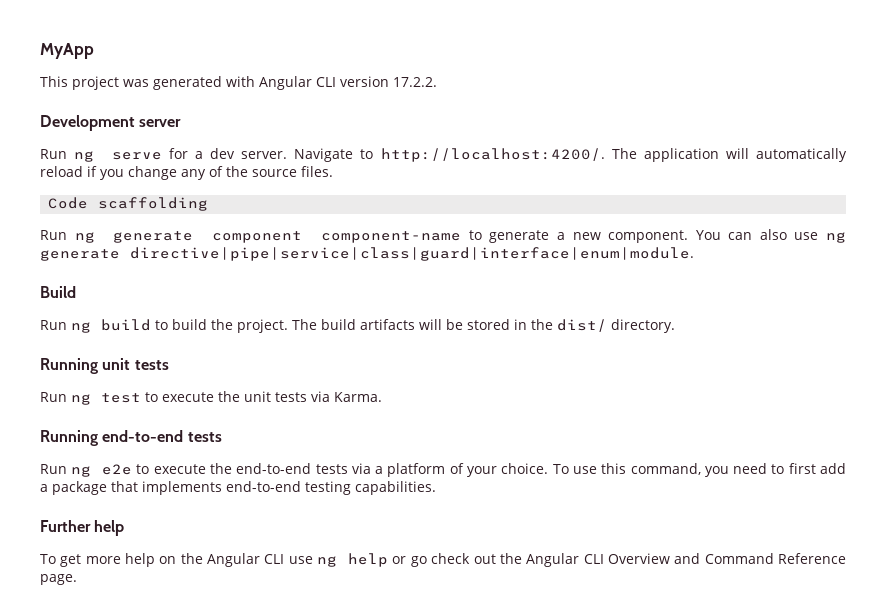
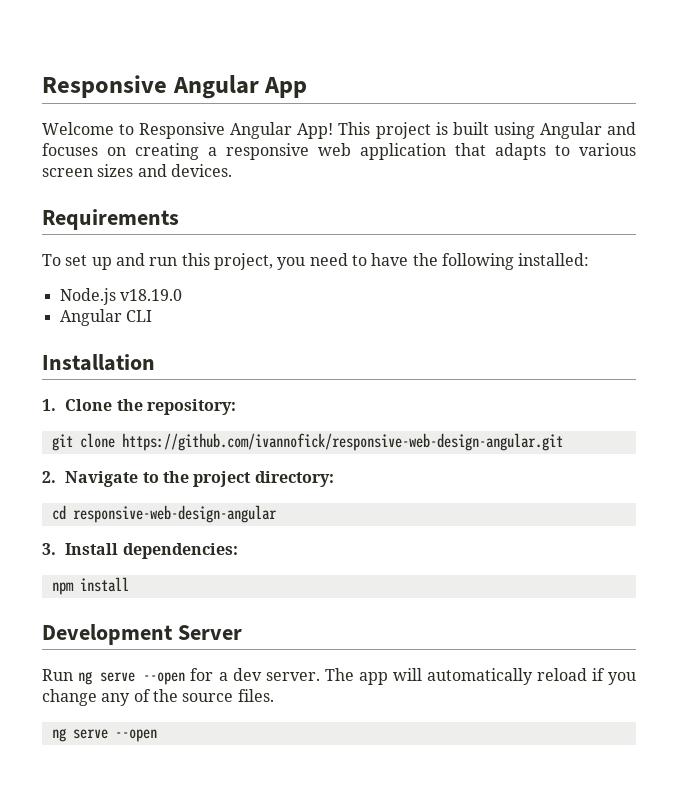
[40,43,94,59] [40,76,437,90] MyApp // This project was generated with Angular CLI version 17.2.2. -> [42,75,308,99] [42,122,636,139] [42,143,636,160] [42,164,232,177] [42,209,179,230] [42,253,590,270] [59,288,182,305] [59,309,152,326] [42,354,155,371] [42,399,237,415] [51,433,563,451] [42,471,334,487] [51,505,277,523] [42,543,238,559] [51,577,129,595] Responsive Angular App // Welcome to Responsive Angular App! This project is built using Angular and focuses on creating a responsive web application that adapts to various screen sizes and devices. // Requirements // To set up and run this project, you need to have the following installed: // Node.js v18.19.0 // Angular CLI // Installation // 1. Clone the repository: // git clone https://github.com/ivannofick/responsive-web-design-angular.git // 2. Navigate to the project directory: // cd responsive-web-design-angular // 3. Install dependencies: // npm install
[139,119,182,127] server -> [177,625,242,640] Server
(162, 156) none -> [143,672,186,685] --open
[294,148,719,162] Navigate to http://localhost:4200/. The application -> [324,668,388,685] The app
[48,197,209,211] [40,229,847,243] [40,247,694,261] [40,286,76,298] [40,319,675,333] [40,358,169,374] [40,391,382,405] [40,430,222,446] [40,463,846,477] [40,481,436,495] [40,520,125,536] [40,553,847,567] [40,574,77,585] Code scaffolding // Run ng generate component component-name to generate a new component. You can also use ng generate directive|pipe|service|class|guard|interface|enum|module. // Build // Run ng build to build the project. The build artifacts will be stored in the dist/ directory. // Running unit tests // Run ng test to execute the unit tests via Karma. // Running end-to-end tests // Run ng e2e to execute the end-to-end tests via a platform of your choice. To use this command, you need to first add a package that implements end-to-end testing capabilities. // Further help // To get more help on the Angular CLI use ng help or go check out the Angular CLI Overview and Command Reference page. -> [51,728,157,742] ng serve --open

